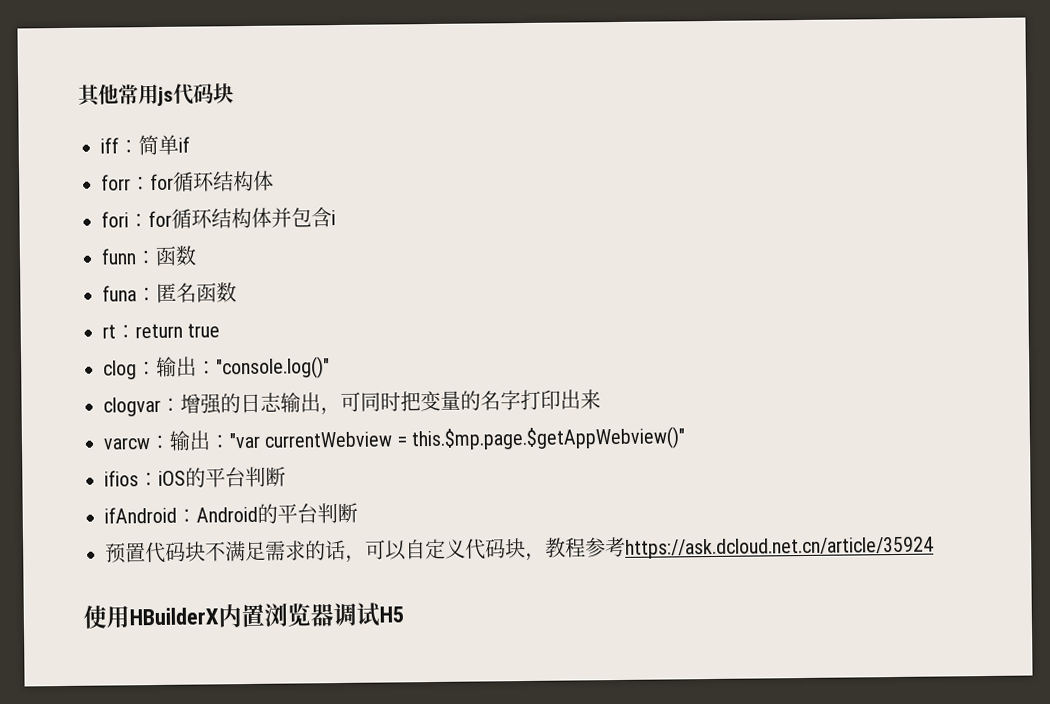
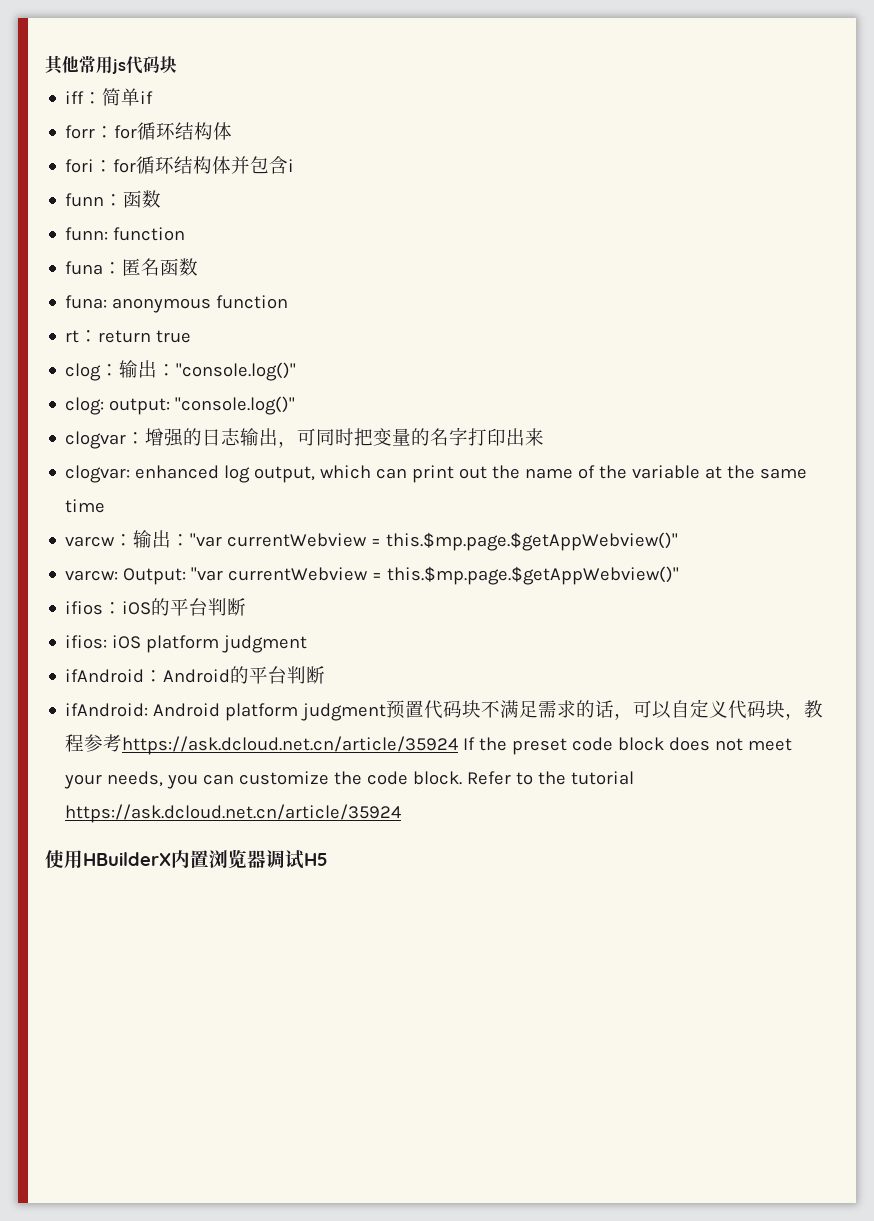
(197, 255) none -> [65,227,186,241] // funn: function
(237, 292) none -> [65,295,289,313] // funa: anonymous function
(330, 368) none -> [65,396,296,415] // clog: output: "console.log()"
(601, 399) none -> [65,465,808,483] [65,499,106,513] // clogvar: enhanced log output, which can print out the name of the variable at the same time
(687, 439) none -> [65,566,680,585] // varcw: Output: "var currentWebview = this.$mp.page.$getAppWebview()"
(286, 476) none -> [65,635,308,653] // ifios: iOS platform judgment
(358, 513) none -> [65,703,387,721] ifAndroid: Android platform judgment
(934, 547) none -> [463,737,793,755] [64,771,635,789] [65,804,402,823] If the preset code block does not meet your needs, you can customize the code block. Refer to the tutorial https://ask.dcloud.net.cn/article/35924

